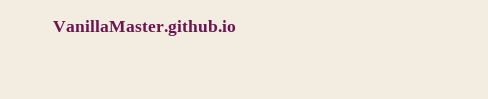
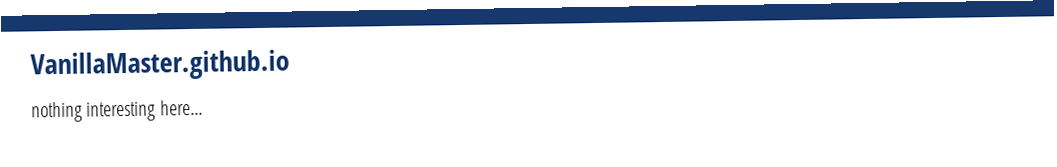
(236, 28) none -> [31,99,203,123] // nothing interesting here...

